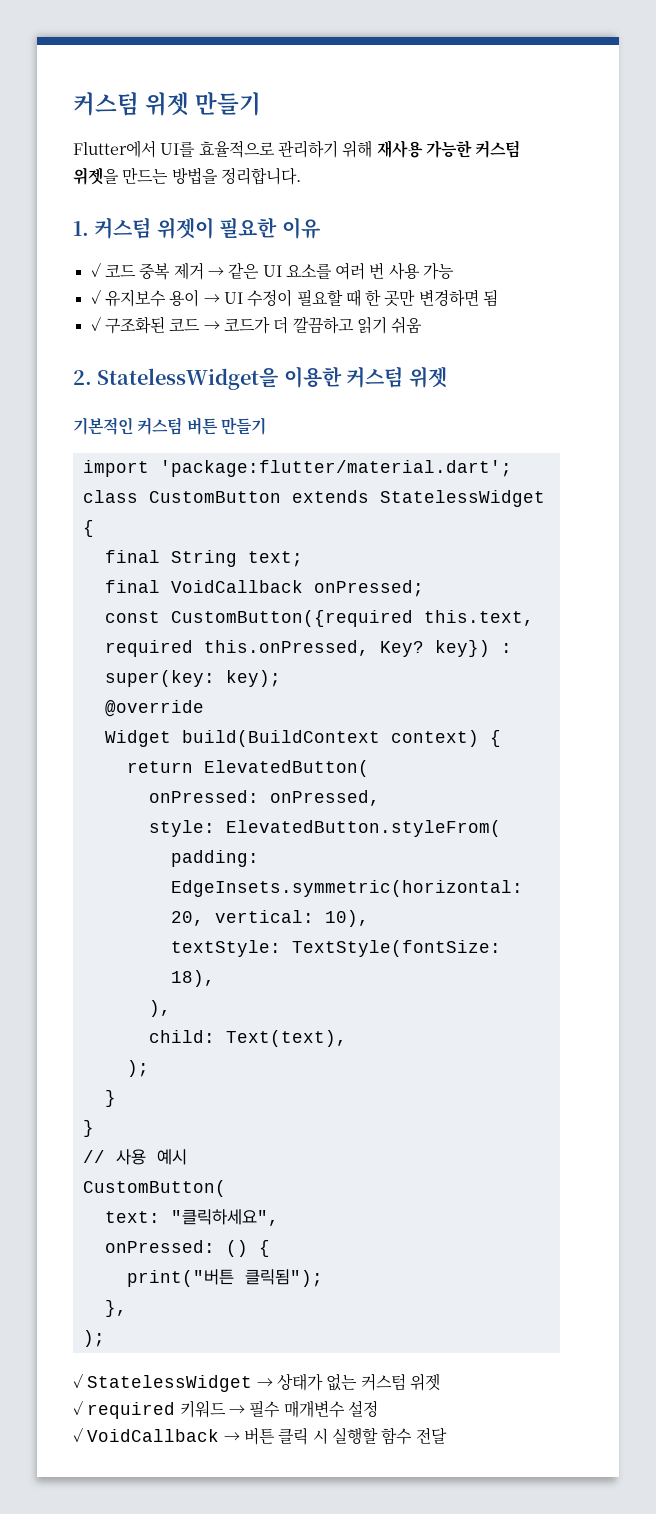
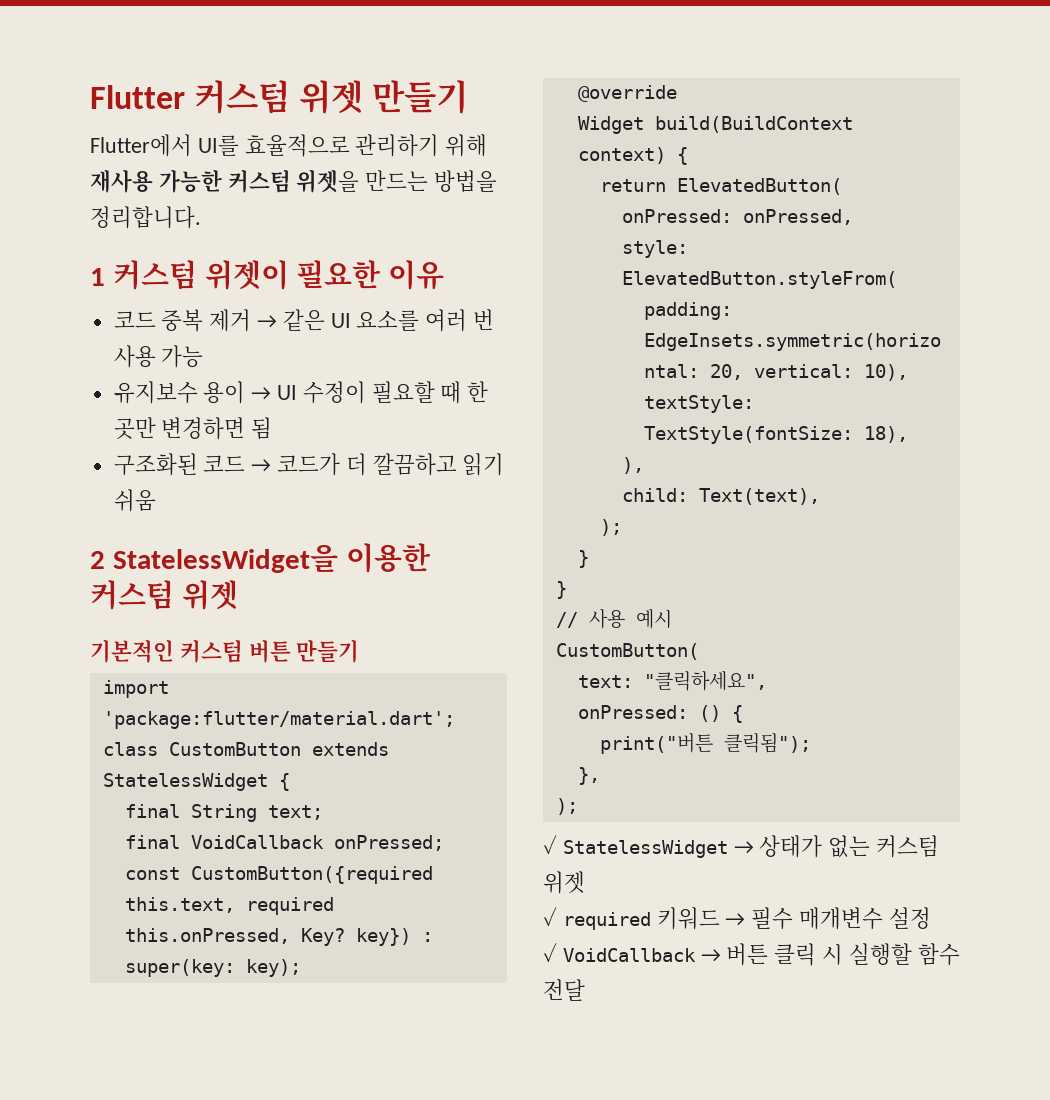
(73, 104) none -> [90,85,185,109] Flutter
[73,221,89,236] 1. -> [90,268,105,286] 1
[90,262,101,277] ✓ -> (445, 275) none
[90,289,101,304] ✓ -> (204, 356) none
[90,316,101,331] ✓ -> (273, 428) none
[73,370,92,385] 2. -> [90,551,105,569] 2

